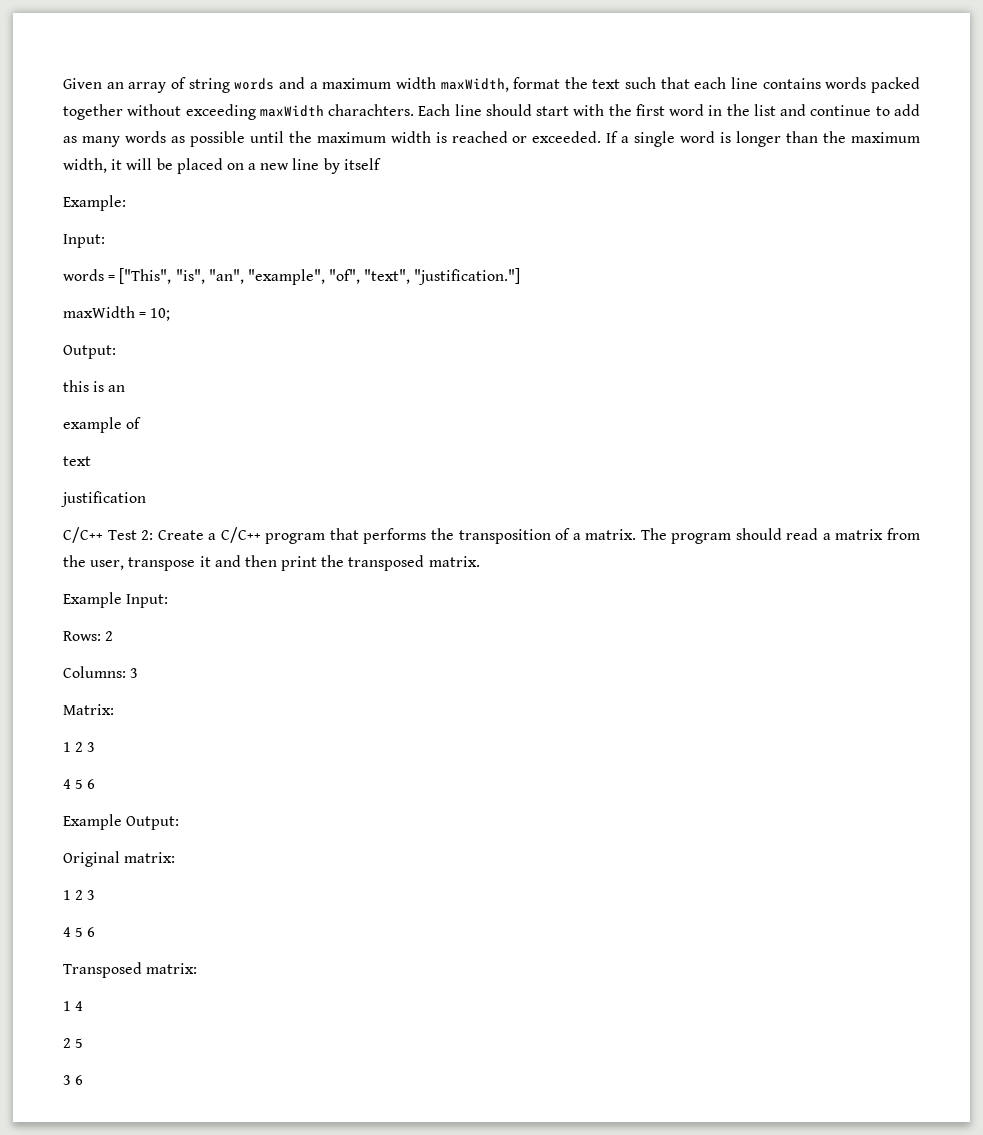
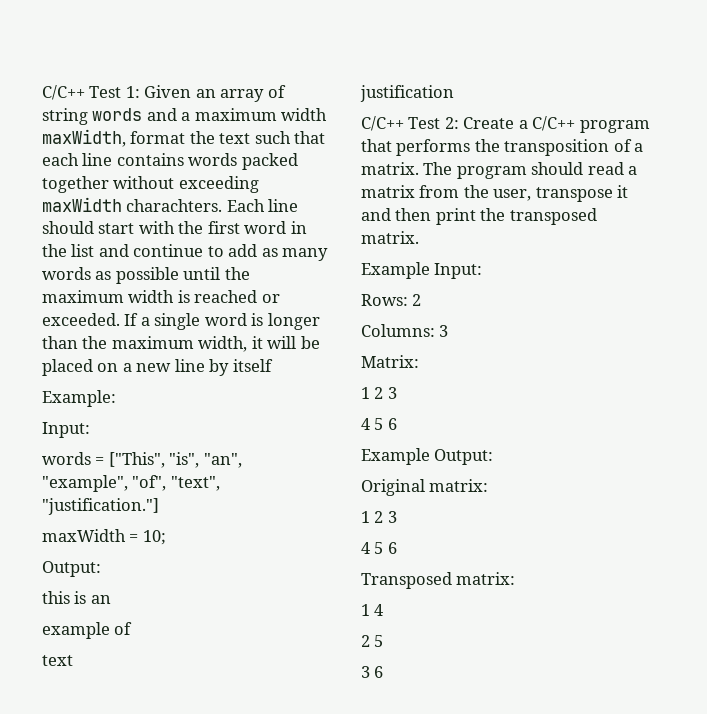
(63, 83) none -> [42,85,140,100] C/C++ Test 1:

